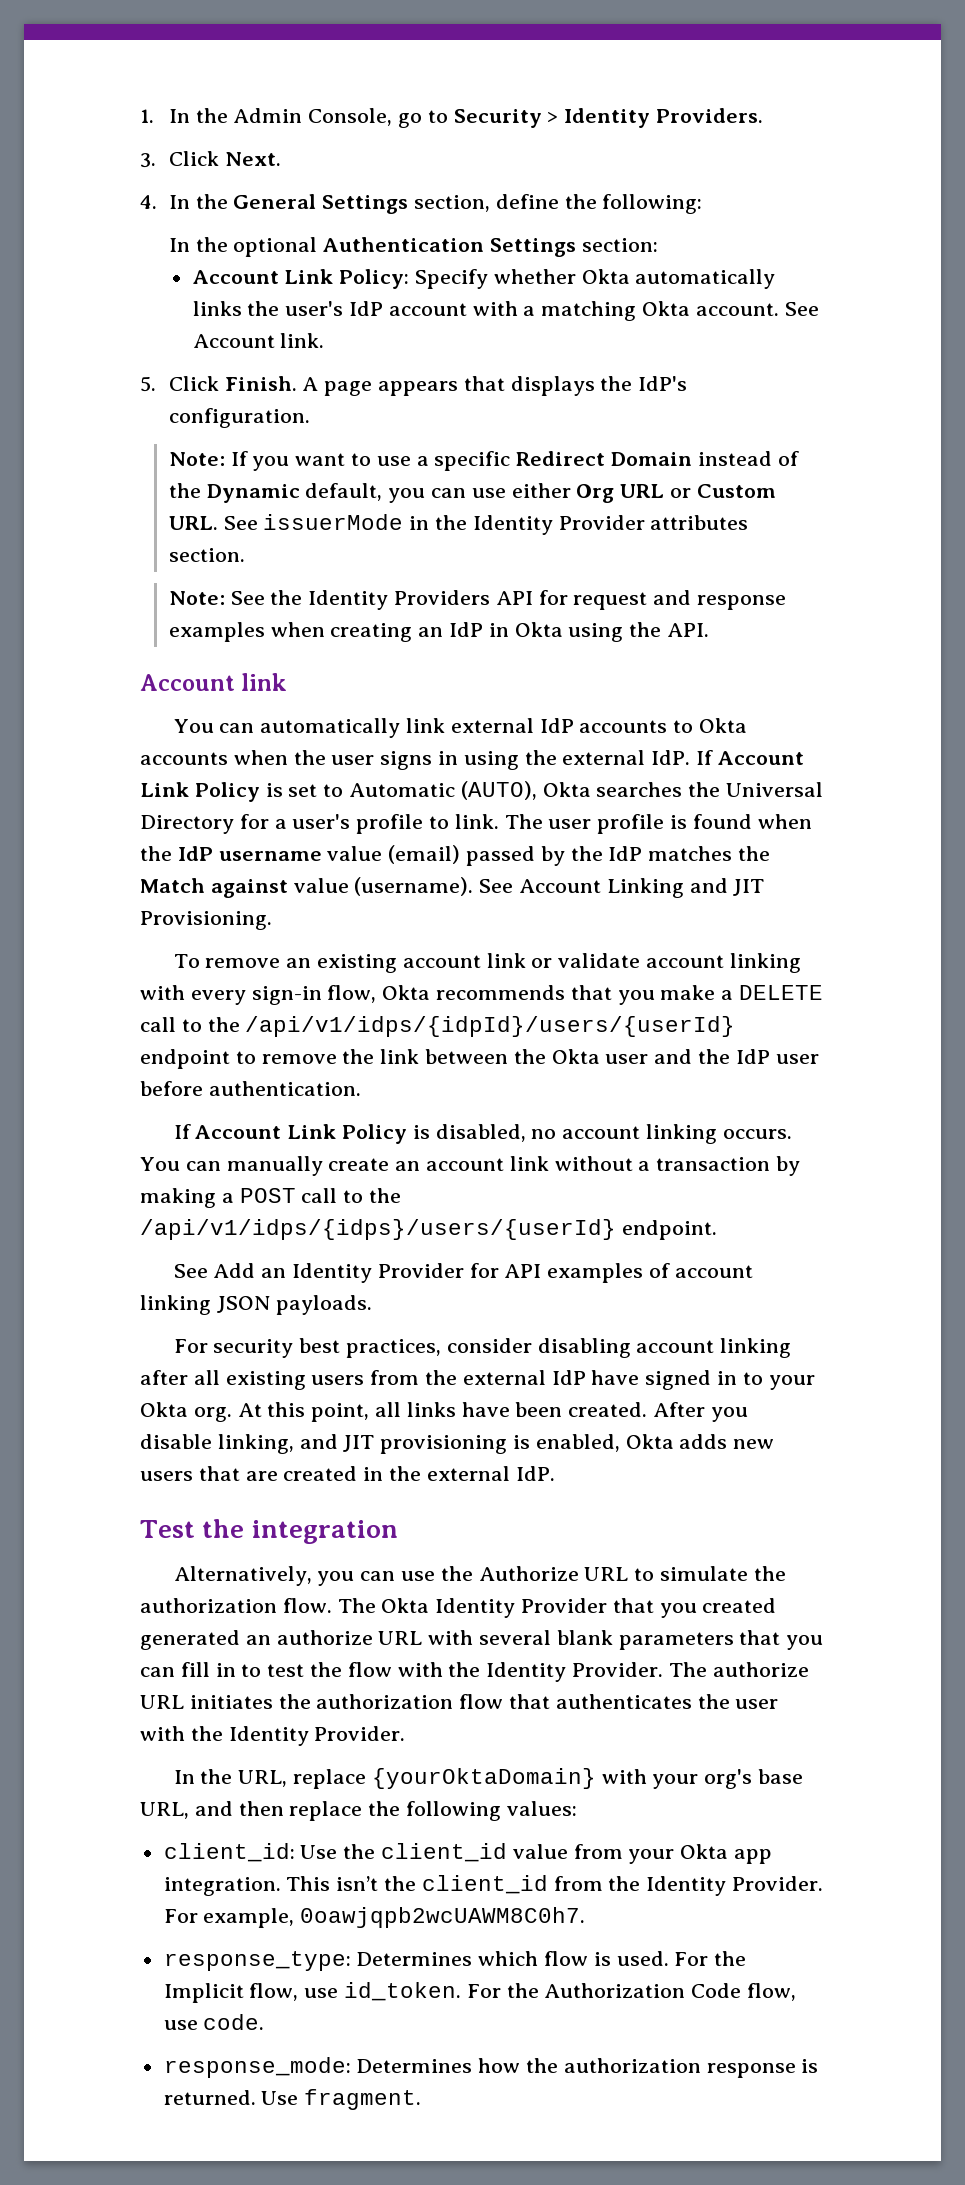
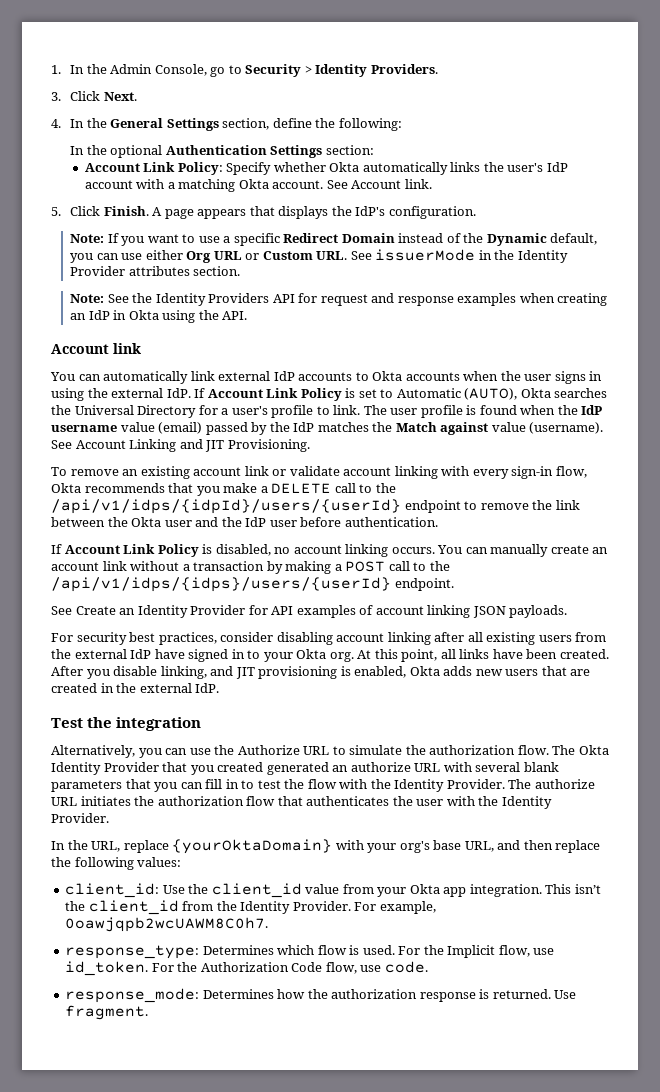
[213,1263,256,1278] Add -> [75,606,116,615] Create

